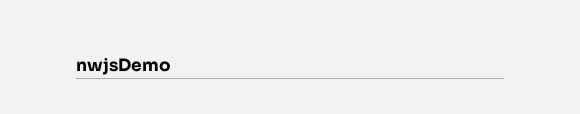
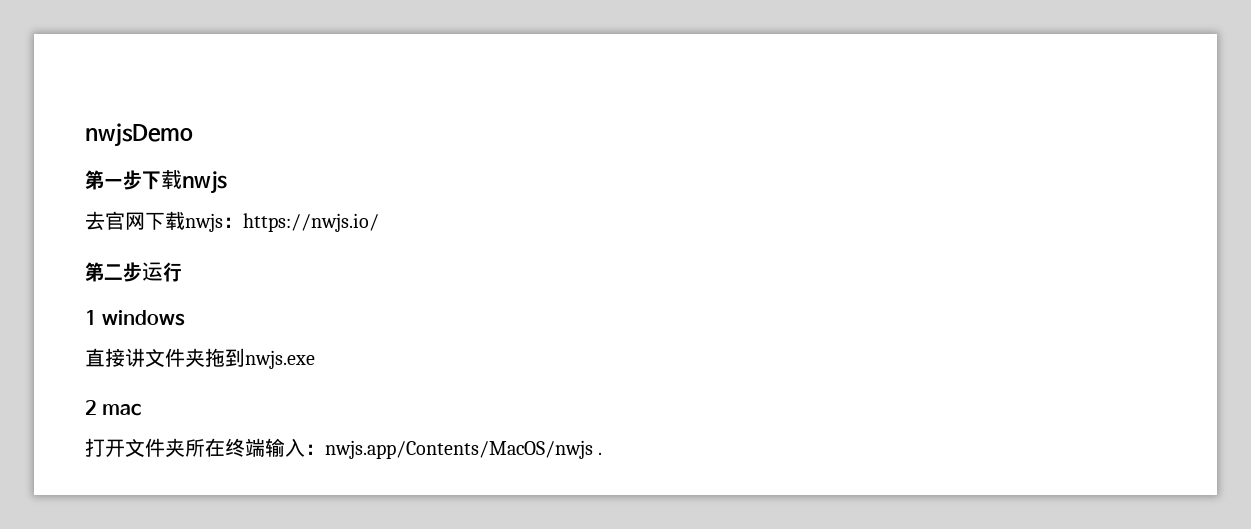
(171, 66) none -> [85,170,227,194] [85,211,379,232] [85,262,182,282] [85,310,186,326] [85,348,315,369] [85,400,142,416] [85,438,603,459] // 第一步下载nwjs // 去官网下载nwjs：https://nwjs.io/ // 第二步运行 // 1 windows // 直接讲文件夹拖到nwjs.exe // 2 mac // 打开文件夹所在终端输入：nwjs.app/Contents/MacOS/nwjs .

